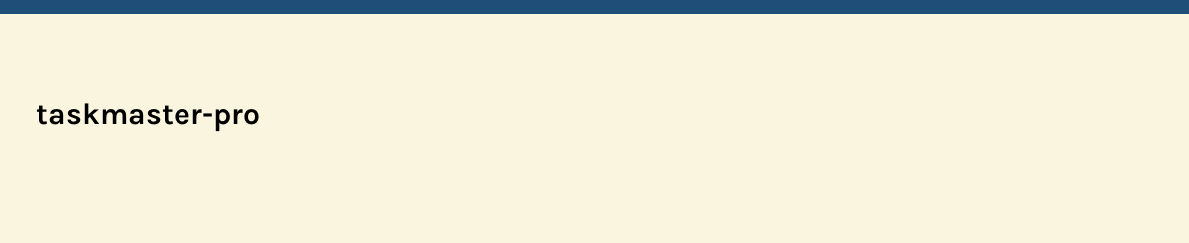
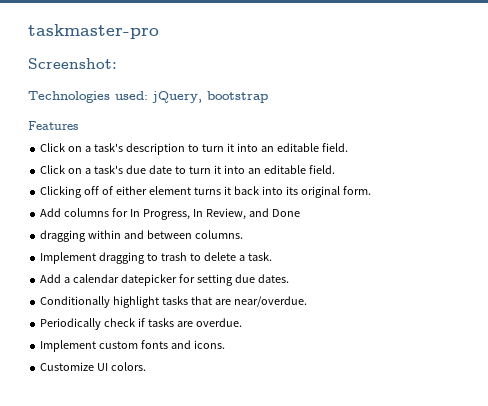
(260, 117) none -> [28,58,117,69] [28,91,268,103] [28,121,78,130] [40,143,348,155] [40,165,335,174] [40,186,371,198] [40,208,300,220] [40,230,243,242] [40,252,272,264] [40,274,289,286] [40,296,307,308] [40,318,242,330] [40,340,225,352] [40,362,147,371] // Screenshot: // Technologies used: jQuery, bootstrap // Features // Click on a task's description to turn it into an editable field. // Click on a task's due date to turn it into an editable field. // Clicking off of either element turns it back into its original form. // Add columns for In Progress, In Review, and Done // dragging within and between columns. // Implement dragging to trash to delete a task. // Add a calendar datepicker for setting due dates. // Conditionally highlight tasks that are near/overdue. // Periodically check if tasks are overdue. // Implement custom fonts and icons. // Customize UI colors.

